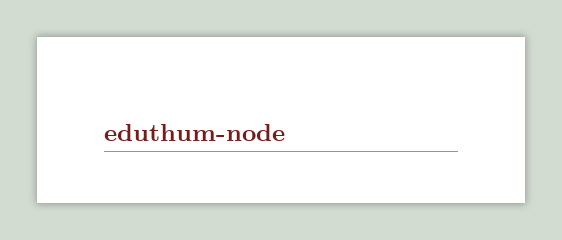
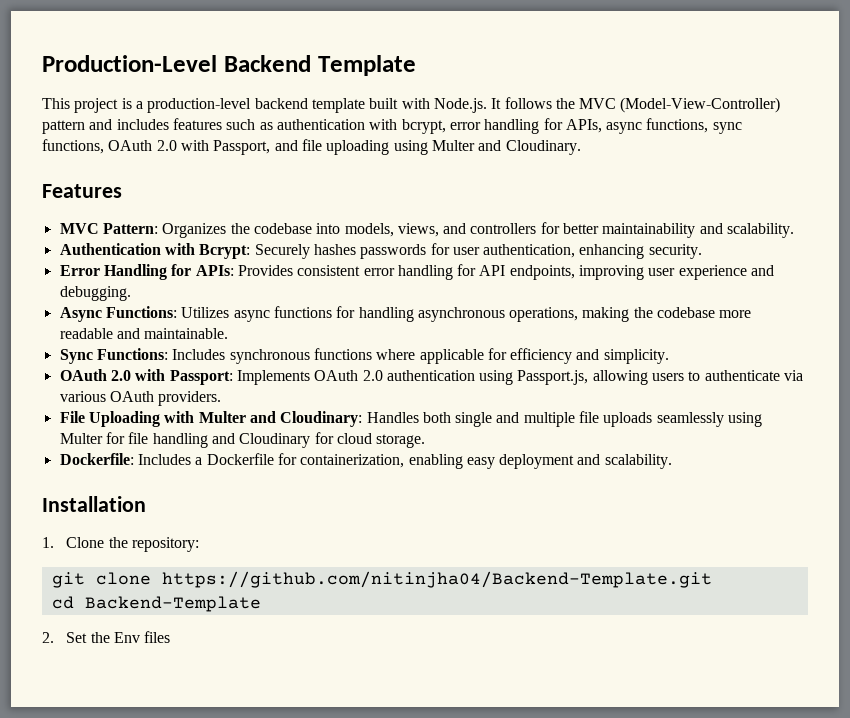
[104,124,285,141] eduthum-node -> [42,55,416,76] [42,97,781,113] [42,118,742,134] [42,139,581,155] [42,184,122,198] [59,222,795,238] [59,243,702,259] [59,264,775,280] [59,286,131,301] [59,306,752,322] [59,328,229,339] [59,348,669,364] [59,369,804,385] [59,391,222,406] [59,411,763,427] [59,432,426,448] [59,453,672,469] [42,496,146,512] [42,537,200,552] [51,571,712,588] [51,596,261,612] [42,631,171,643] Production-Level Backend Template // This project is a production-level backend template built with Node.js. It follows the MVC (Model-View-Controller) pattern and includes features such as authentication with bcrypt, error handling for APIs, async functions, sync functions, OAuth 2.0 with Passport, and file uploading using Multer and Cloudinary. // Features // MVC Pattern: Organizes the codebase into models, views, and controllers for better maintainability and scalability. // Authentication with Bcrypt: Securely hashes passwords for user authentication, enhancing security. // Error Handling for APIs: Provides consistent error handling for API endpoints, improving user experience and debugging. // Async Functions: Utilizes async functions for handling asynchronous operations, making the codebase more readable and maintainable. // Sync Functions: Includes synchronous functions where applicable for efficiency and simplicity. // OAuth 2.0 with Passport: Implements OAuth 2.0 authentication using Passport.js, allowing users to authenticate via various OAuth providers. // File Uploading with Multer and Cloudinary: Handles both single and multiple file uploads seamlessly using Multer for file handling and Cloudinary for cloud storage. // Dockerfile: Includes a Dockerfile for containerization, enabling easy deployment and scalability. // Installation // 1. Clone the repository: // git clone https://github.com/nitinjha04/Backend-Template.git // cd Backend-Template // 2. Set the Env files

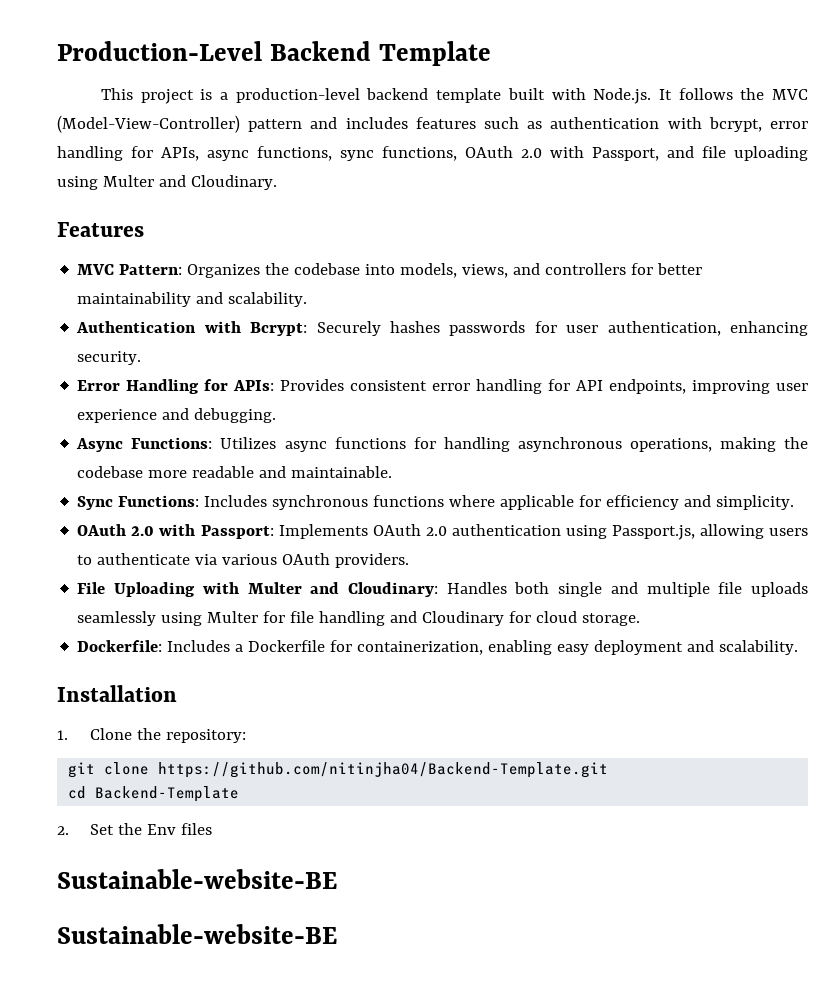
(171, 637) none -> [57,869,337,889] [57,924,337,944] // Sustainable-website-BE // Sustainable-website-BE

